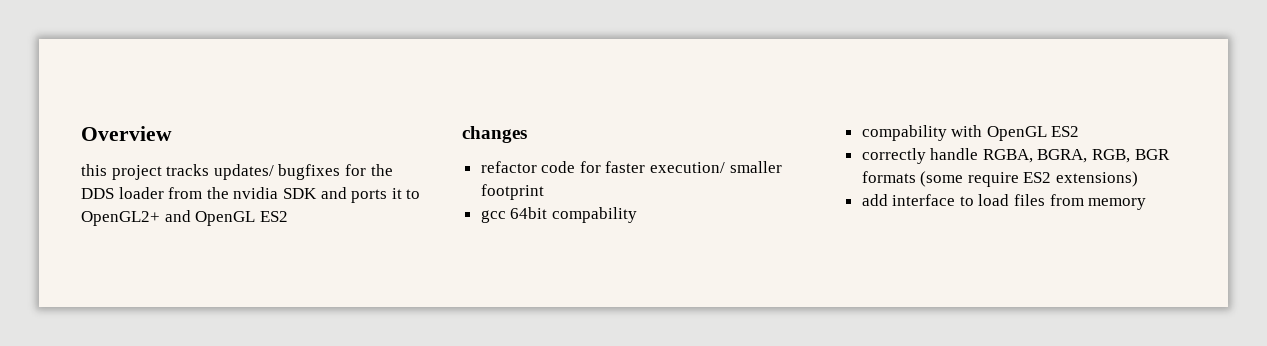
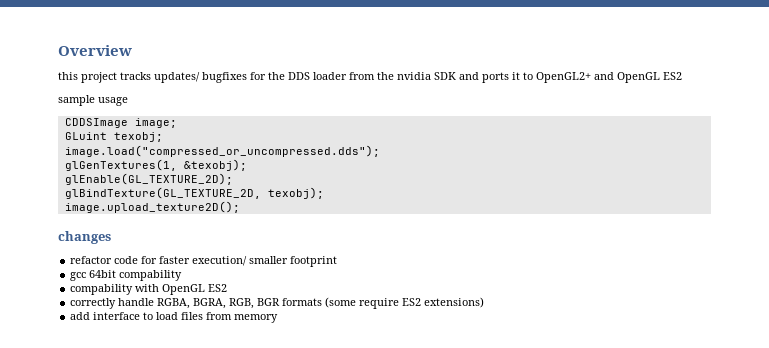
(288, 216) none -> [58,95,128,106] [64,118,177,128] [64,132,163,142] [64,145,380,157] [64,159,247,171] [64,173,233,185] [64,187,324,199] [64,201,240,213] // sample usage // CDDSImage image; // GLuint texobj; // image.load("compressed_or_uncompressed.dds"); // glGenTextures(1, &texobj); // glEnable(GL_TEXTURE_2D); // glBindTexture(GL_TEXTURE_2D, texobj); // image.upload_texture2D();

